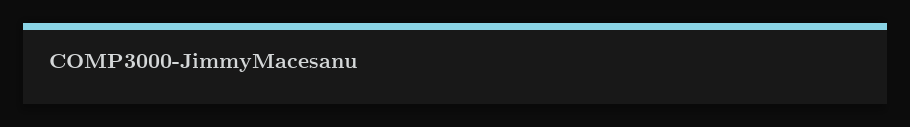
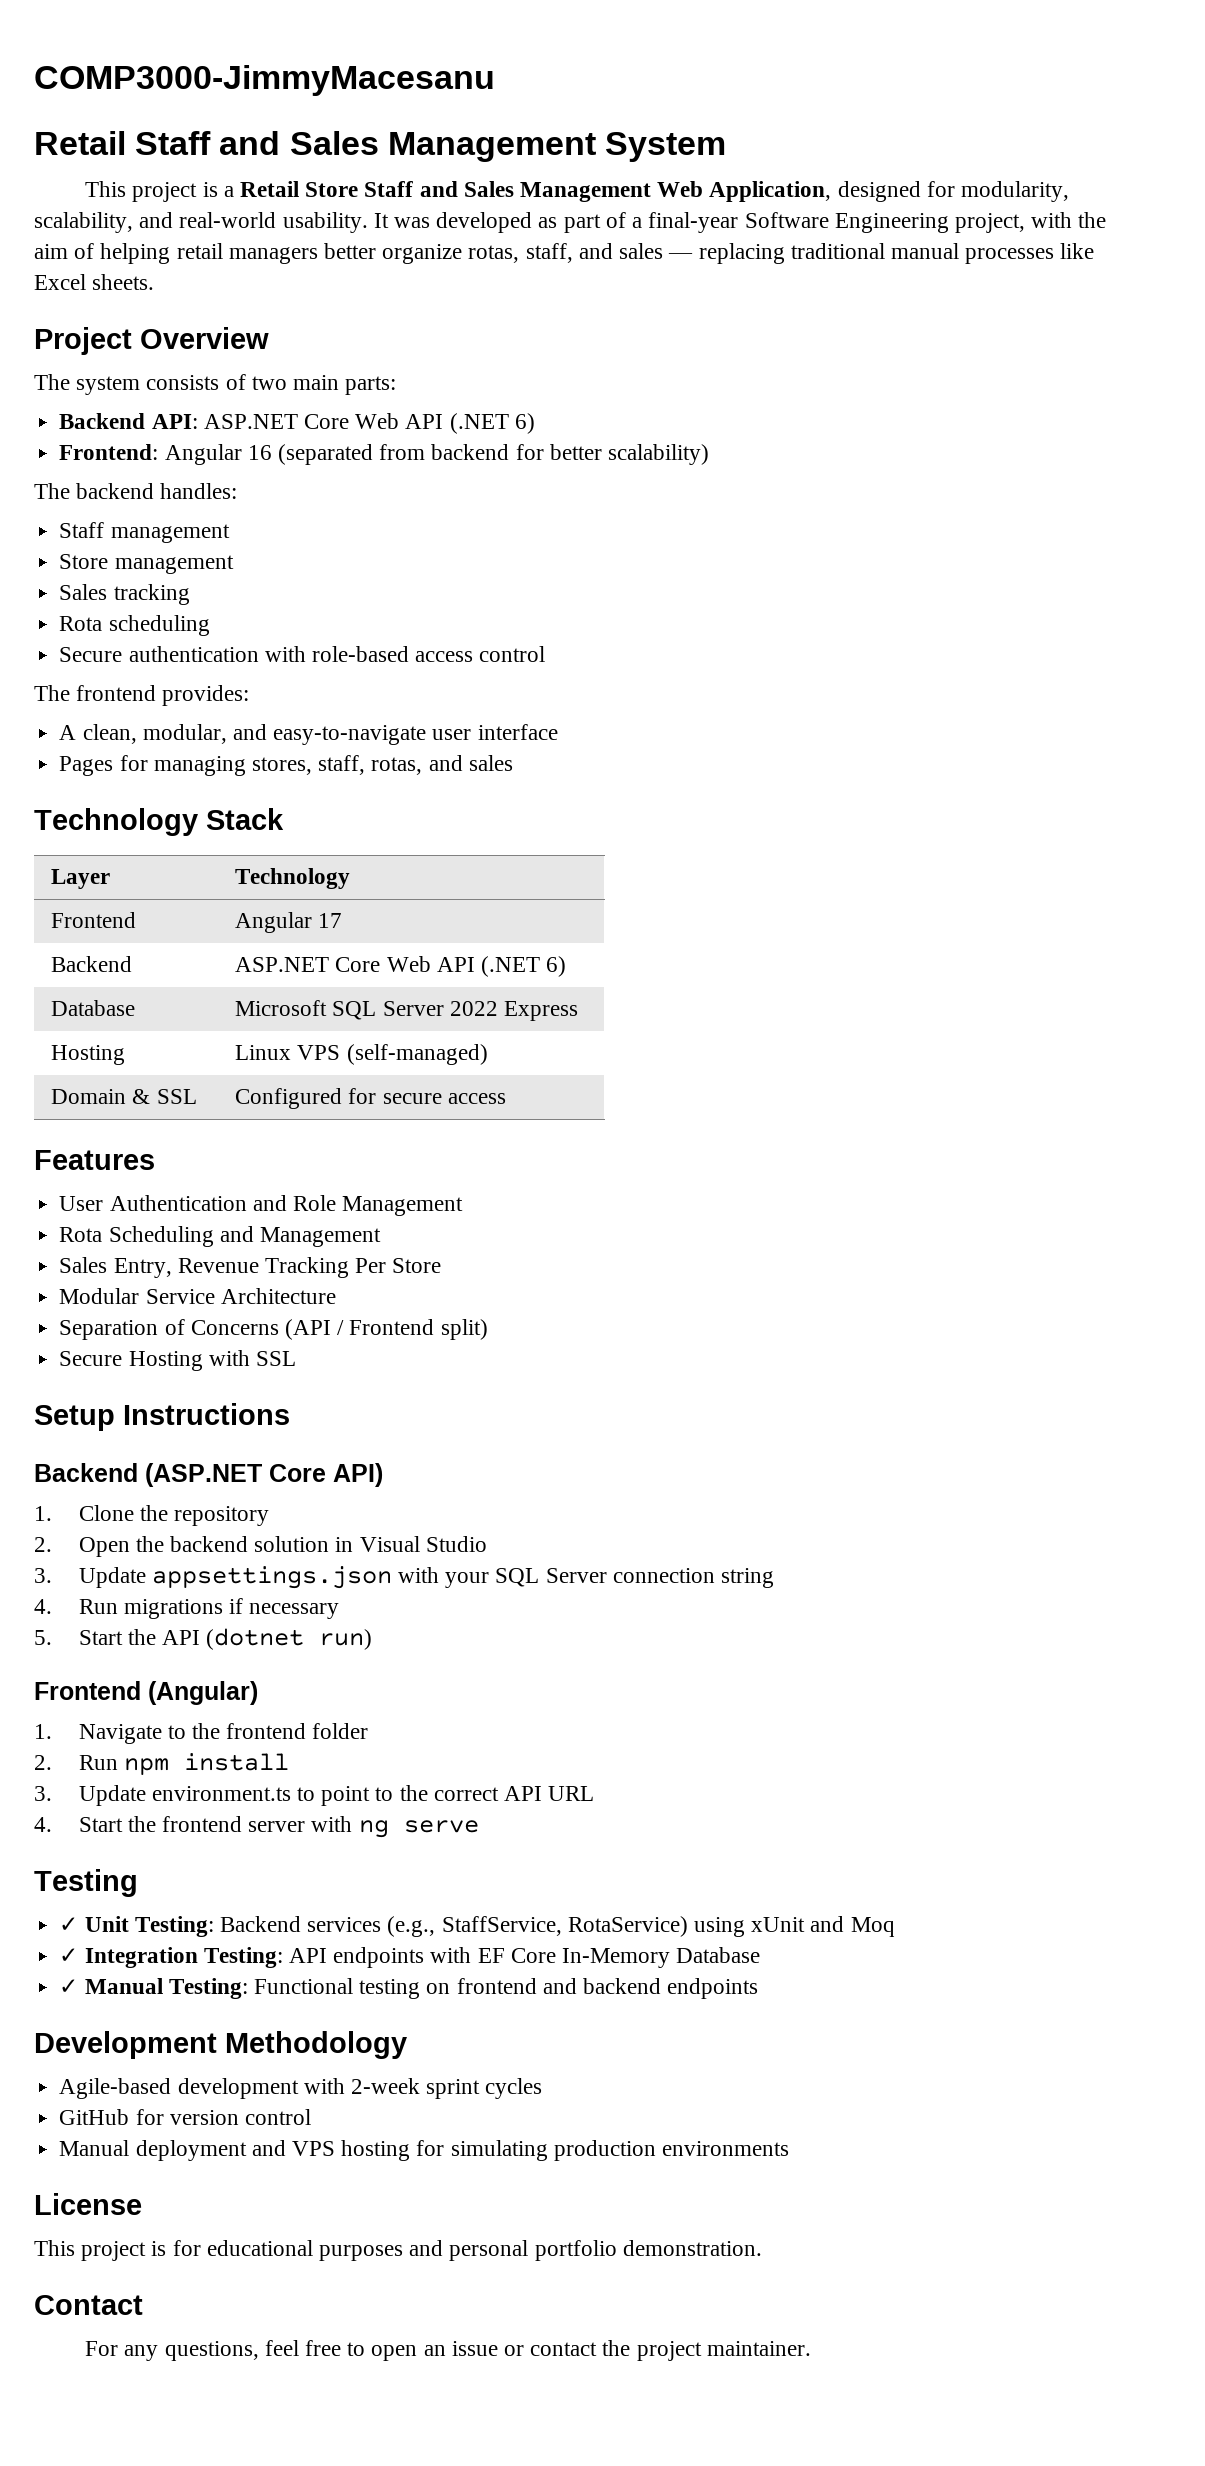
(357, 62) none -> [34,131,726,162] [85,181,1070,202] [34,212,1107,233] [34,243,1095,264] [34,274,155,290] [34,327,269,355] [34,374,397,395] [59,413,535,434] [59,444,709,465] [34,483,238,499] [59,522,230,543] [59,554,234,574] [59,584,190,605] [59,615,210,636] [59,646,546,662] [34,685,250,706] [59,724,558,745] [59,755,513,776] [34,808,284,836] [51,869,111,889] [235,868,351,889] [51,912,137,928] [235,912,343,933] [51,956,133,972] [235,956,567,977] [51,1000,136,1016] [235,1000,579,1021] [51,1045,126,1065] [235,1044,488,1065] [51,1089,197,1104] [235,1088,506,1109] [34,1150,155,1170] [59,1195,464,1216] [59,1226,381,1247] [59,1257,442,1278] [59,1288,336,1304] [59,1319,488,1340] [59,1350,296,1371] [34,1403,290,1431] [34,1463,383,1487] [34,1505,269,1526] [34,1536,487,1557] [34,1566,774,1589] [34,1598,340,1619] [34,1628,373,1650] [34,1681,258,1705] [34,1723,369,1744] [34,1753,289,1775] [34,1785,595,1806] [34,1816,479,1838] [34,1869,138,1897] [59,1916,895,1937] [59,1947,761,1968] [59,1978,759,1999] [34,2031,407,2059] [59,2078,543,2099] [59,2109,311,2125] [59,2140,789,2161] [34,2193,142,2215] [34,2240,762,2261] [34,2295,143,2315] [85,2340,811,2361] // Retail Staff and Sales Management System // This project is a Retail Store Staff and Sales Management Web Application, designed for modularity, scalability, and real-world usability. It was developed as part of a final-year Software Engineering project, with the aim of helping retail managers better organize rotas, staff, and sales — replacing traditional manual processes like Excel sheets. // Project Overview // The system consists of two main parts: // Backend API: ASP.NET Core Web API (.NET 6) // Frontend: Angular 16 (separated from backend for better scalability) // The backend handles: // Staff management // Store management // Sales tracking // Rota scheduling // Secure authentication with role-based access control // The frontend provides: // A clean, modular, and easy-to-navigate user interface // Pages for managing stores, staff, rotas, and sales // Technology Stack // Layer | Technology // Frontend | Angular 17 // Backend | ASP.NET Core Web API (.NET 6) // Database | Microsoft SQL Server 2022 Express // Hosting | Linux VPS (self-managed) // Domain & SSL | Configured for secure access // Features // User Authentication and Role Management // Rota Scheduling and Management // Sales Entry, Revenue Tracking Per Store // Modular Service Architecture // Separation of Concerns (API / Frontend split) // Secure Hosting with SSL // Setup Instructions // Backend (ASP.NET Core API) // 1. Clone the repository // 2. Open the backend solution in Visual Studio // 3. Update appsettings.json with your SQL Server connection string // 4. Run migrations if necessary // 5. Start the API (dotnet run) // Frontend (Angular) // 1. Navigate to the frontend folder // 2. Run npm install // 3. Update environment.ts to point to the correct API URL // 4. Start the frontend server with ng serve // Testing // ✓ Unit Testing: Backend services (e.g., StaffService, RotaService) using xUnit and Moq // ✓ Integration Testing: API endpoints with EF Core In-Memory Database // ✓ Manual Testing: Functional testing on frontend and backend endpoints // Development Methodology // Agile-based development with 2-week sprint cycles // GitHub for version control // Manual deployment and VPS hosting for simulating production environments // License // This project is for educational purposes and personal portfolio demonstration. // Contact // For any questions, feel free to open an issue or contact the project maintainer.

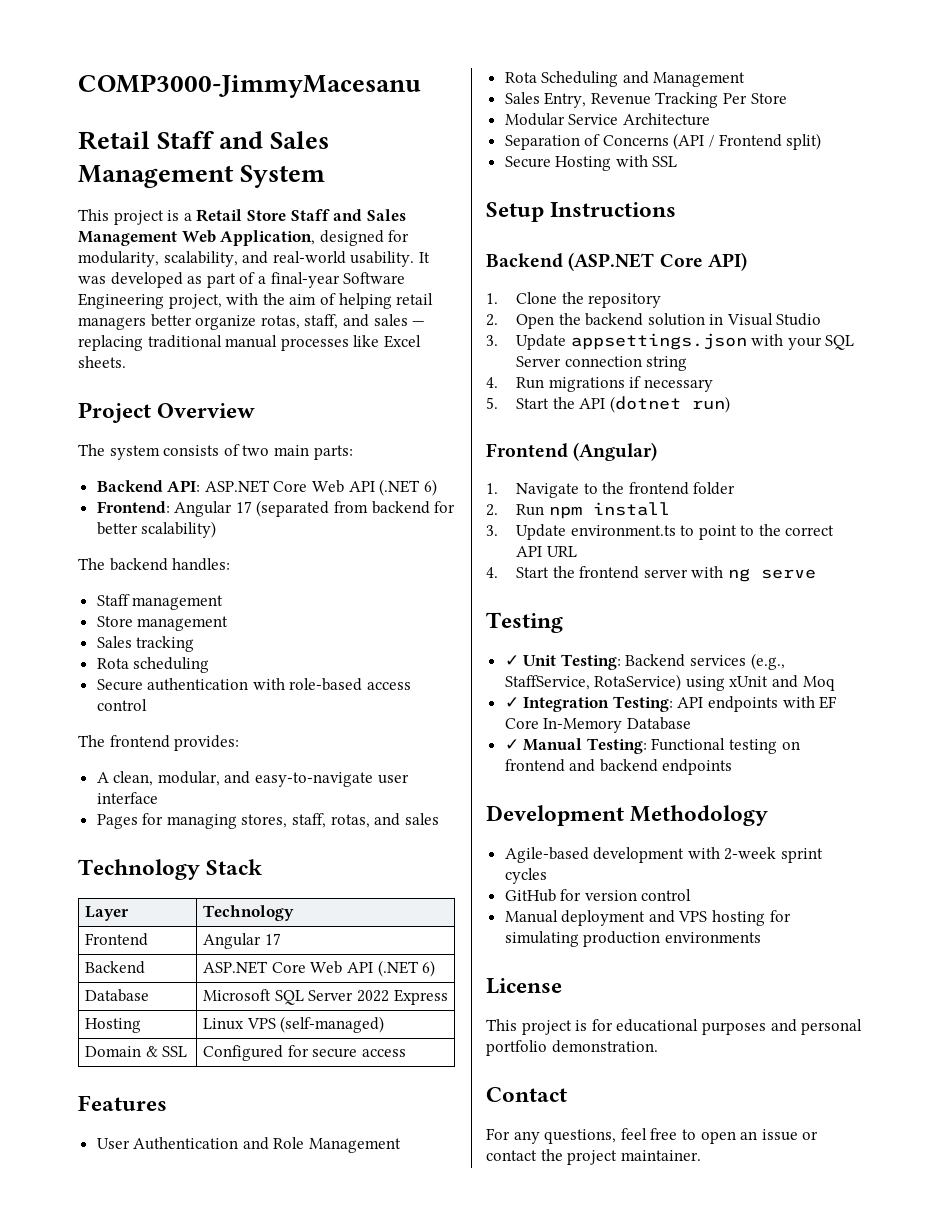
[247,445,272,460] 16 -> [235,501,252,513] 17

